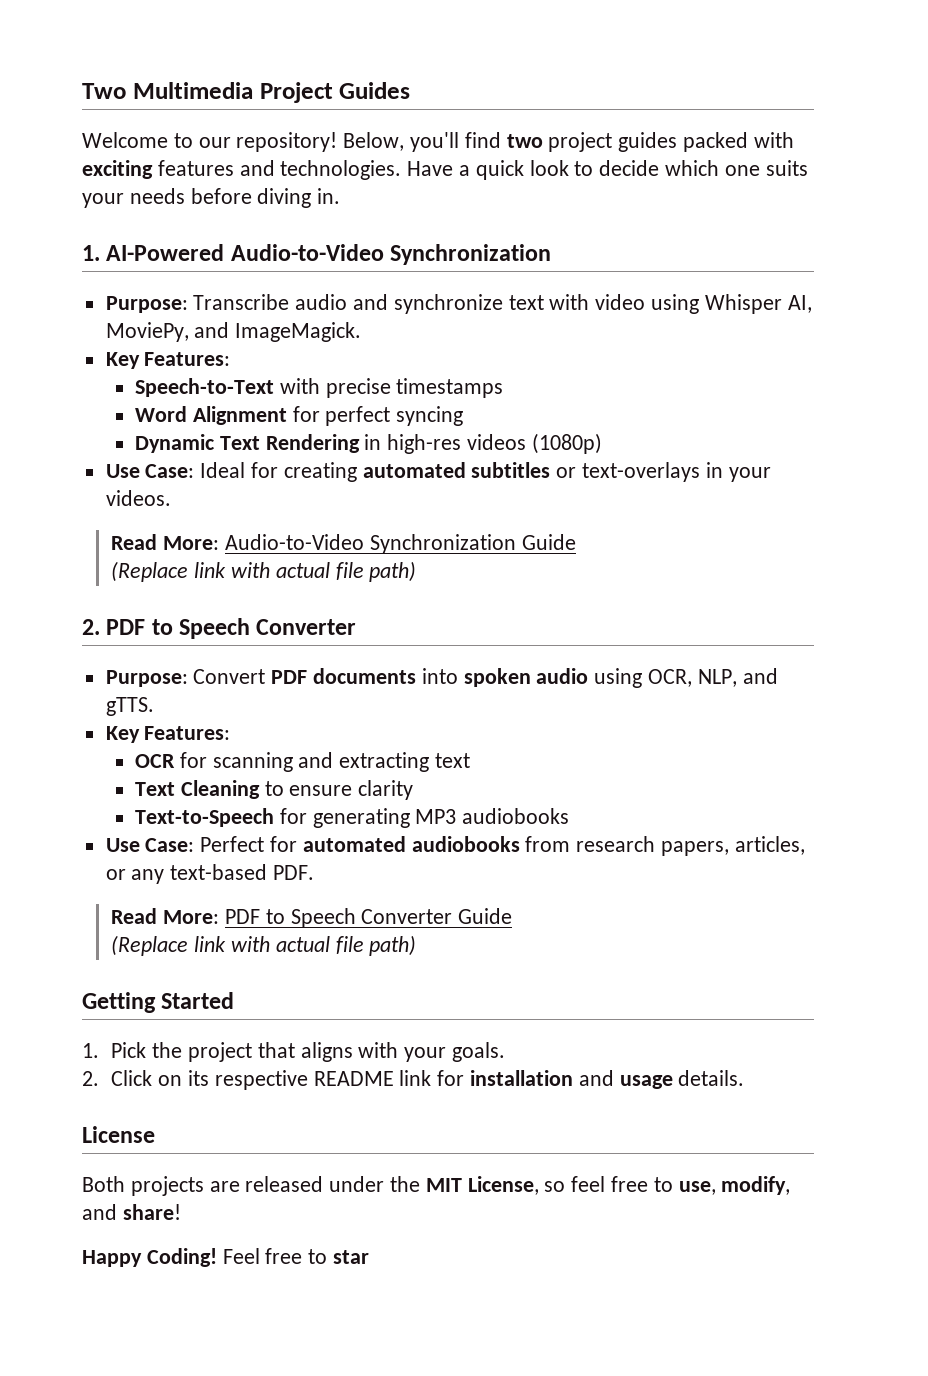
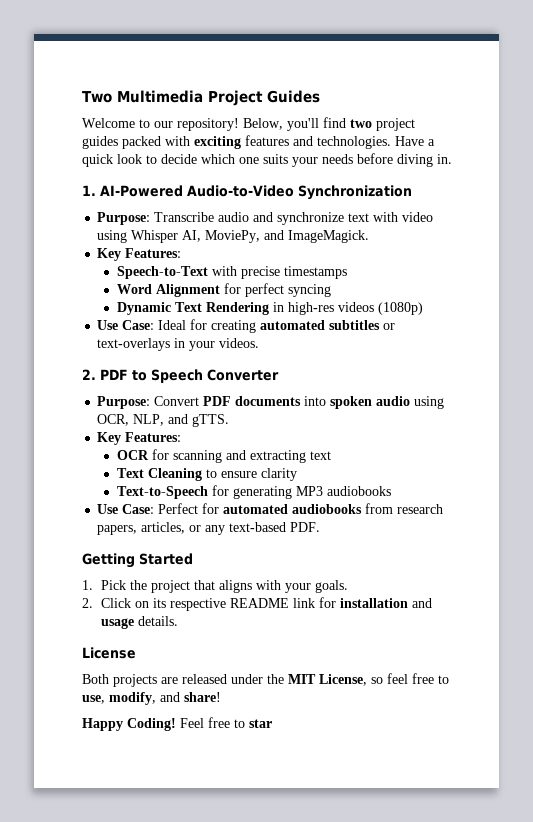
[111,534,576,554] [111,561,417,582] // Read More: Audio-to-Video Synchronization Guide // (Replace link with actual file path) -> (260, 343) none
[111,908,513,928] [111,935,417,956] // Read More: PDF to Speech Converter Guide // (Replace link with actual file path) -> (321, 527) none

